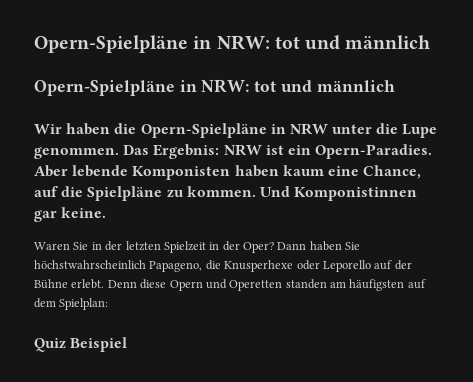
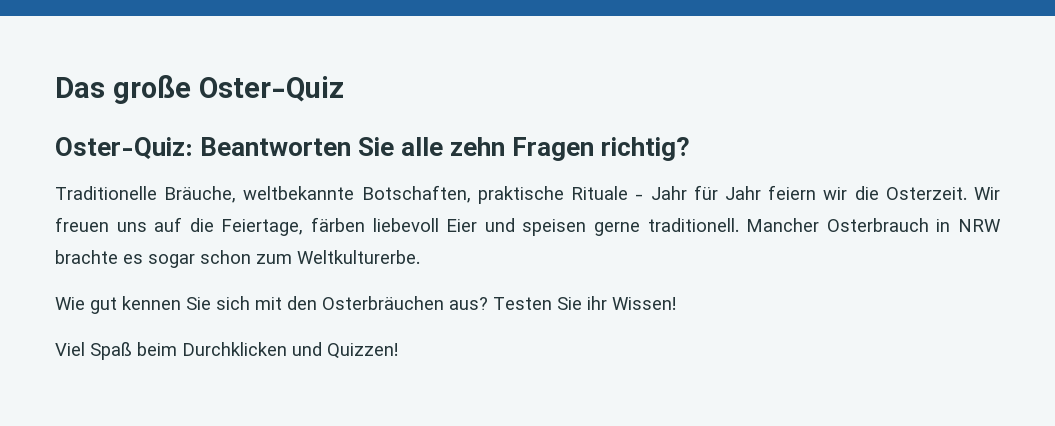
[34,35,431,53] [34,79,395,96] [34,123,438,138] [34,144,433,159] [34,165,422,180] [34,186,418,201] [34,207,107,222] [34,241,361,253] [34,260,412,272] [34,279,426,291] [34,298,109,310] [34,337,128,352] Opern-Spielpläne in NRW: tot und männlich // Opern-Spielpläne in NRW: tot und männlich // Wir haben die Opern-Spielpläne in NRW unter die Lupe genommen. Das Ergebnis: NRW ist ein Opern-Paradies. Aber lebende Komponisten haben kaum eine Chance, auf die Spielpläne zu kommen. Und Komponistinnen gar keine. // Waren Sie in der letzten Spielzeit in der Oper? Dann haben Sie höchstwahrscheinlich Papageno, die Knusperhexe oder Leporello auf der Bühne erlebt. Denn diese Opern und Operetten standen am häufigsten auf dem Spielplan: // Quiz Beispiel -> [55,75,344,104] [55,137,691,161] [55,185,1000,204] [55,217,1002,236] [55,250,420,268] [55,296,676,314] [55,342,398,360] Das große Oster-Quiz // Oster-Quiz: Beantworten Sie alle zehn Fragen richtig? // Traditionelle Bräuche, weltbekannte Botschaften, praktische Rituale - Jahr für Jahr feiern wir die Osterzeit. Wir freuen uns auf die Feiertage, färben liebevoll Eier und speisen gerne traditionell. Mancher Osterbrauch in NRW brachte es sogar schon zum Weltkulturerbe. // Wie gut kennen Sie sich mit den Osterbräuchen aus? Testen Sie ihr Wissen! // Viel Spaß beim Durchklicken und Quizzen!

